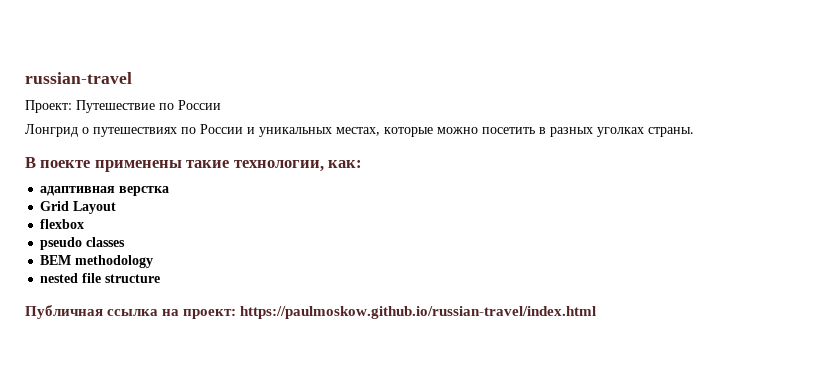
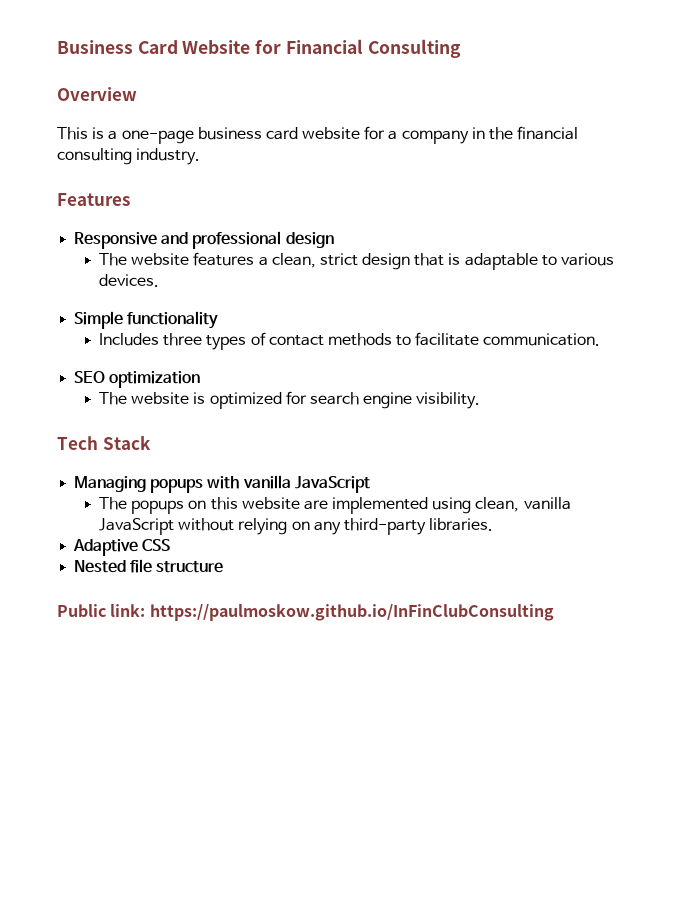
[25,72,132,84] [25,100,221,113] [25,124,694,137] [25,157,363,172] [40,186,170,196] [40,201,117,214] [40,219,85,229] [40,237,126,250] [40,255,154,268] [40,273,161,283] [25,305,597,319] russian-travel // Проект: Путешествие по России // Лонгрид о путешествиях по России и уникальных местах, которые можно посетить в разных уголках страны. // В поекте применены такие технологии, как: // адаптивная верстка // Grid Layout // flexbox // pseudo classes // BEM methodology // nested file structure // Публичная ссылка на проект: https://paulmoskow.github.io/russian-travel/index.html -> [57,39,461,58] [57,87,137,101] [57,126,579,144] [57,148,201,165] [57,193,130,206] [74,231,334,249] [99,252,615,270] [99,274,160,287] [74,311,219,329] [99,332,601,350] [74,371,201,388] [99,391,481,409] [57,435,151,450] [74,475,370,493] [99,497,571,514] [99,518,494,535] [73,539,171,556] [74,559,224,573] [57,604,554,621] Business Card Website for Financial Consulting // Overview // This is a one-page business card website for a company in the financial consulting industry. // Features // Responsive and professional design // The website features a clean, strict design that is adaptable to various devices. // Simple functionality // Includes three types of contact methods to facilitate communication. // SEO optimization // The website is optimized for search engine visibility. // Tech Stack // Managing popups with vanilla JavaScript // The popups on this website are implemented using clean, vanilla JavaScript without relying on any third-party libraries. // Adaptive CSS // Nested file structure // Public link: https://paulmoskow.github.io/InFinClubConsulting

